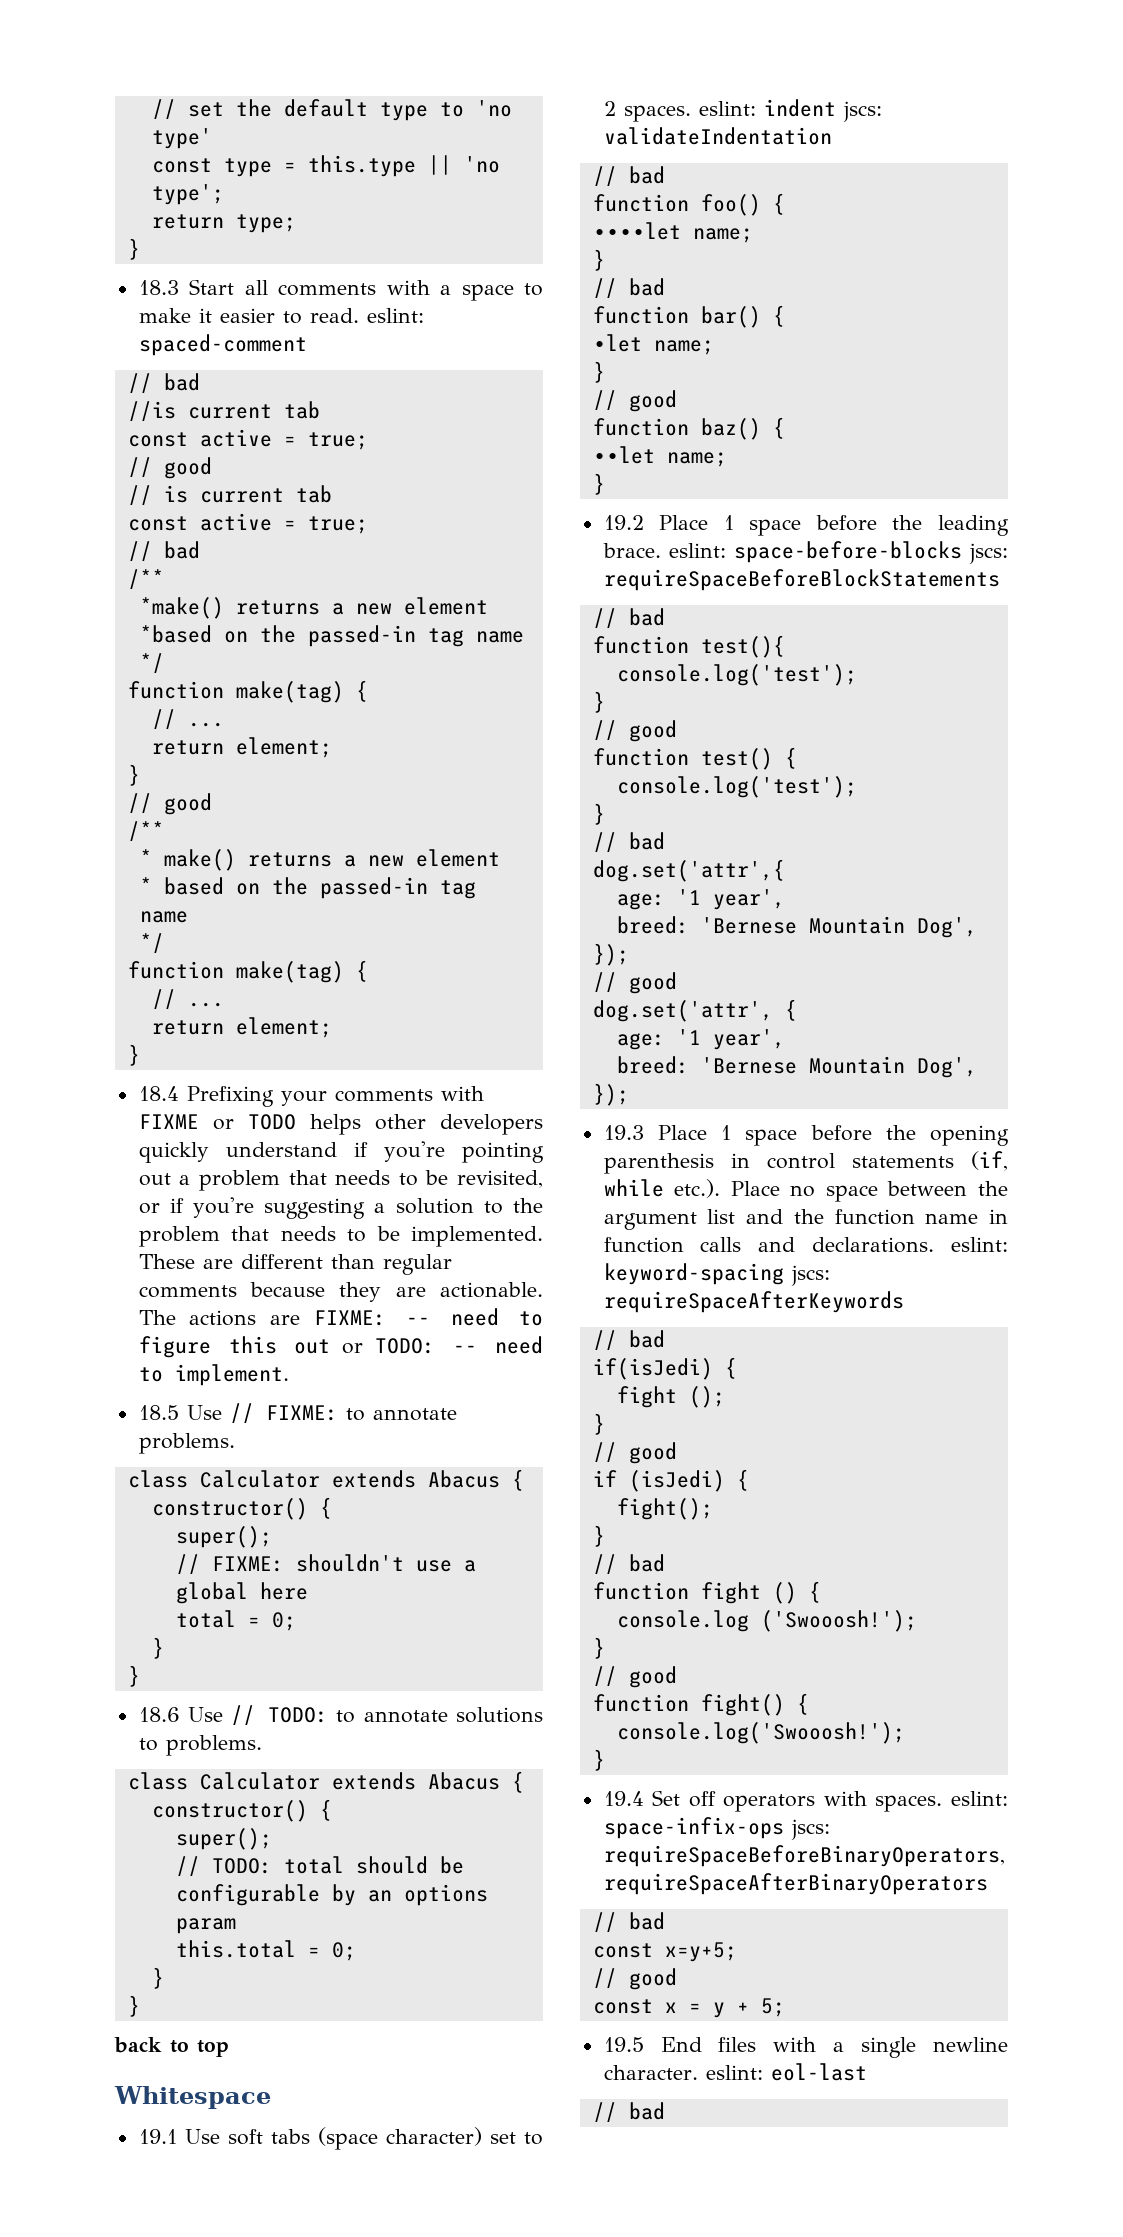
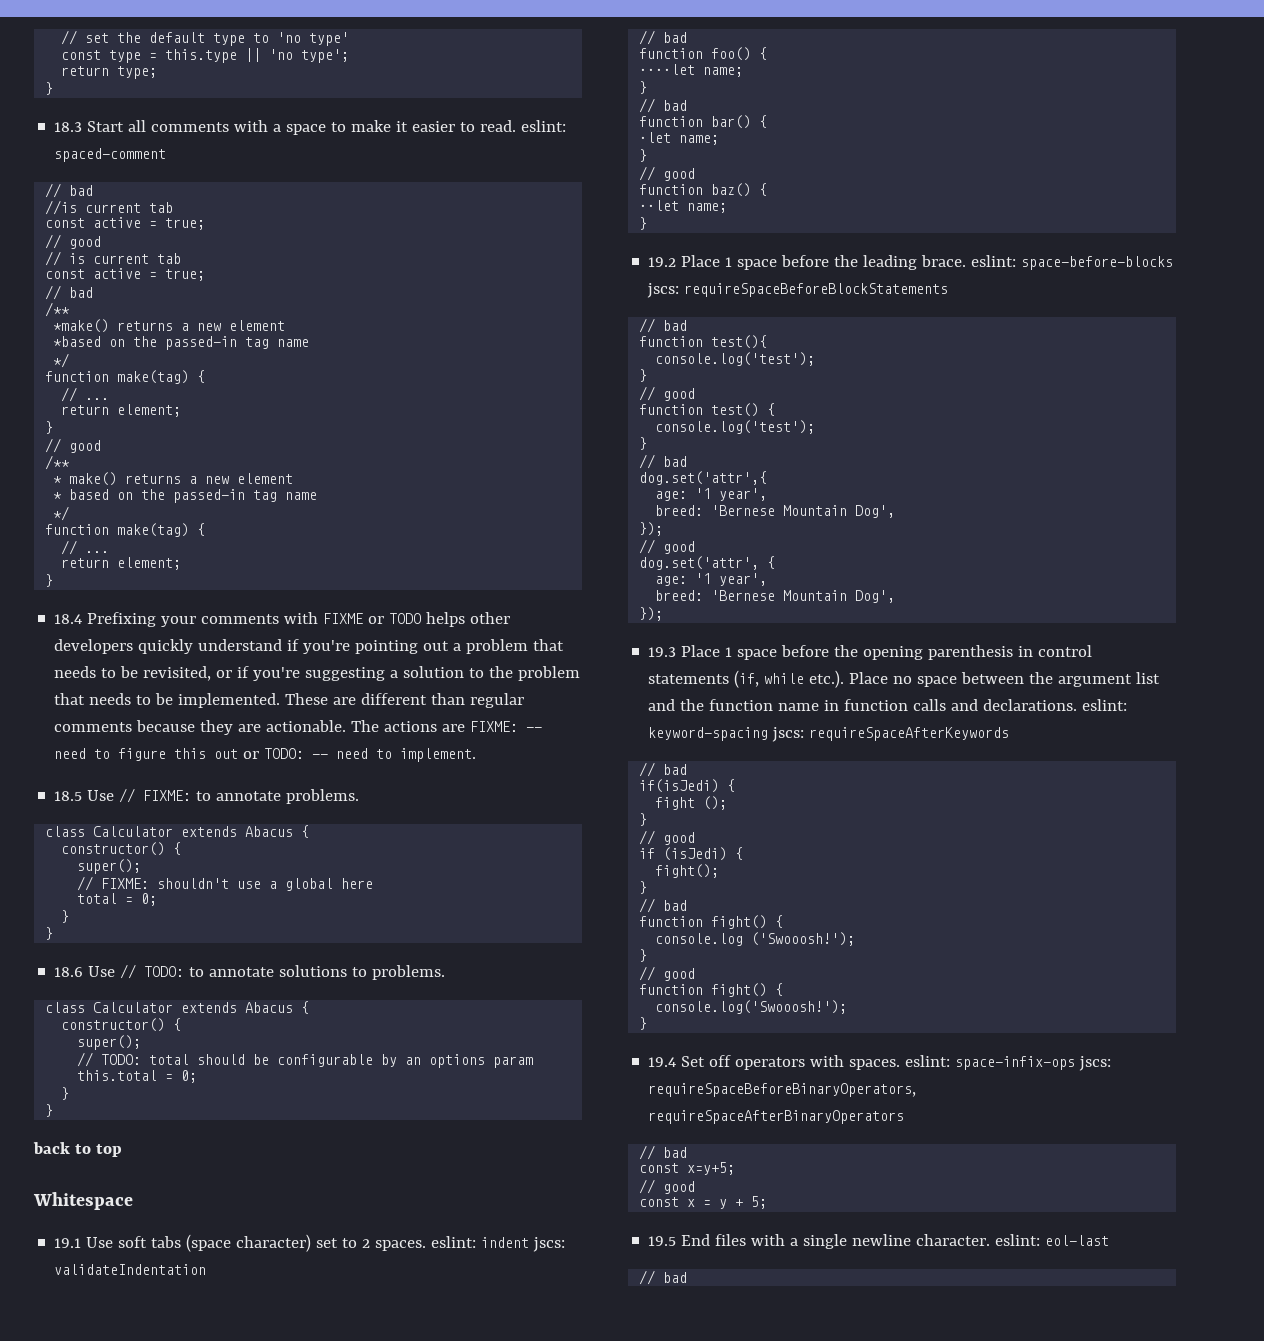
[700,1582,797,1604] fight () -> [711,915,768,929] fight()

